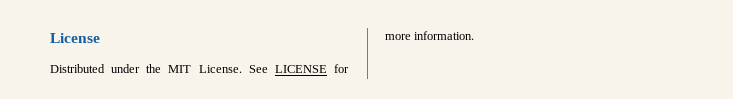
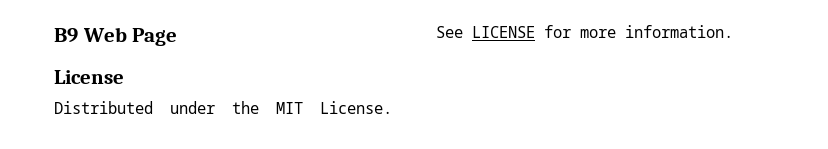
(50, 38) none -> [54,27,178,46] B9 Web Page //

